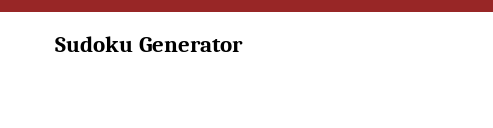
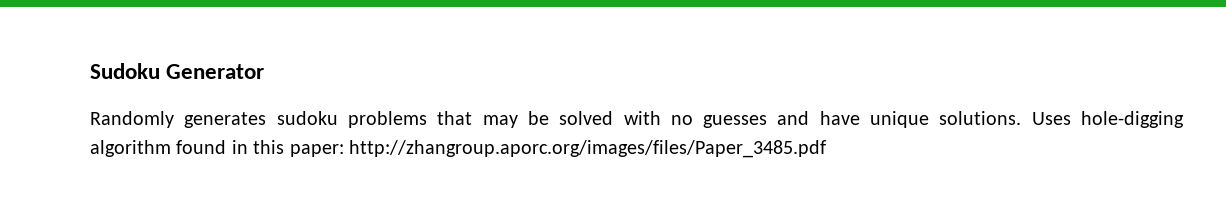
(244, 44) none -> [90,111,1184,128] [90,140,826,158] // Randomly generates sudoku problems that may be solved with no guesses and have unique solutions. Uses hole-digging algorithm found in this paper: http://zhangroup.aporc.org/images/files/Paper_3485.pdf

